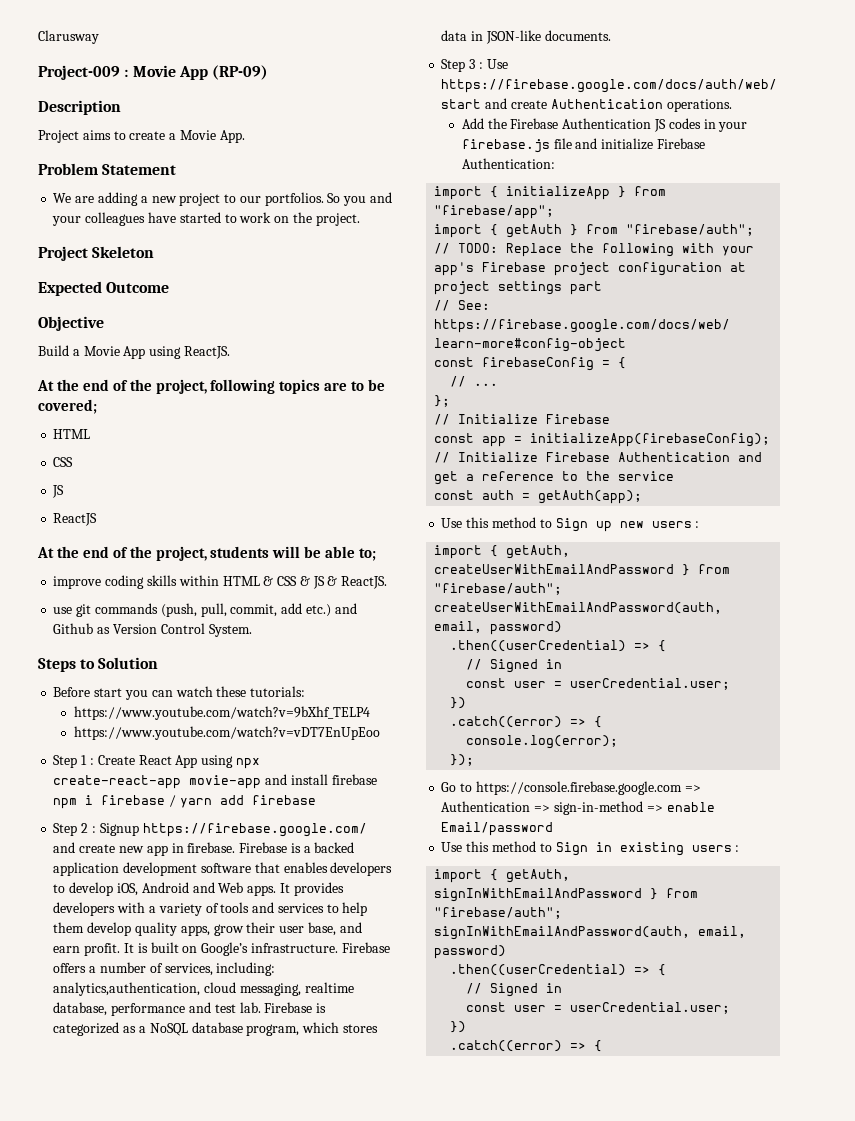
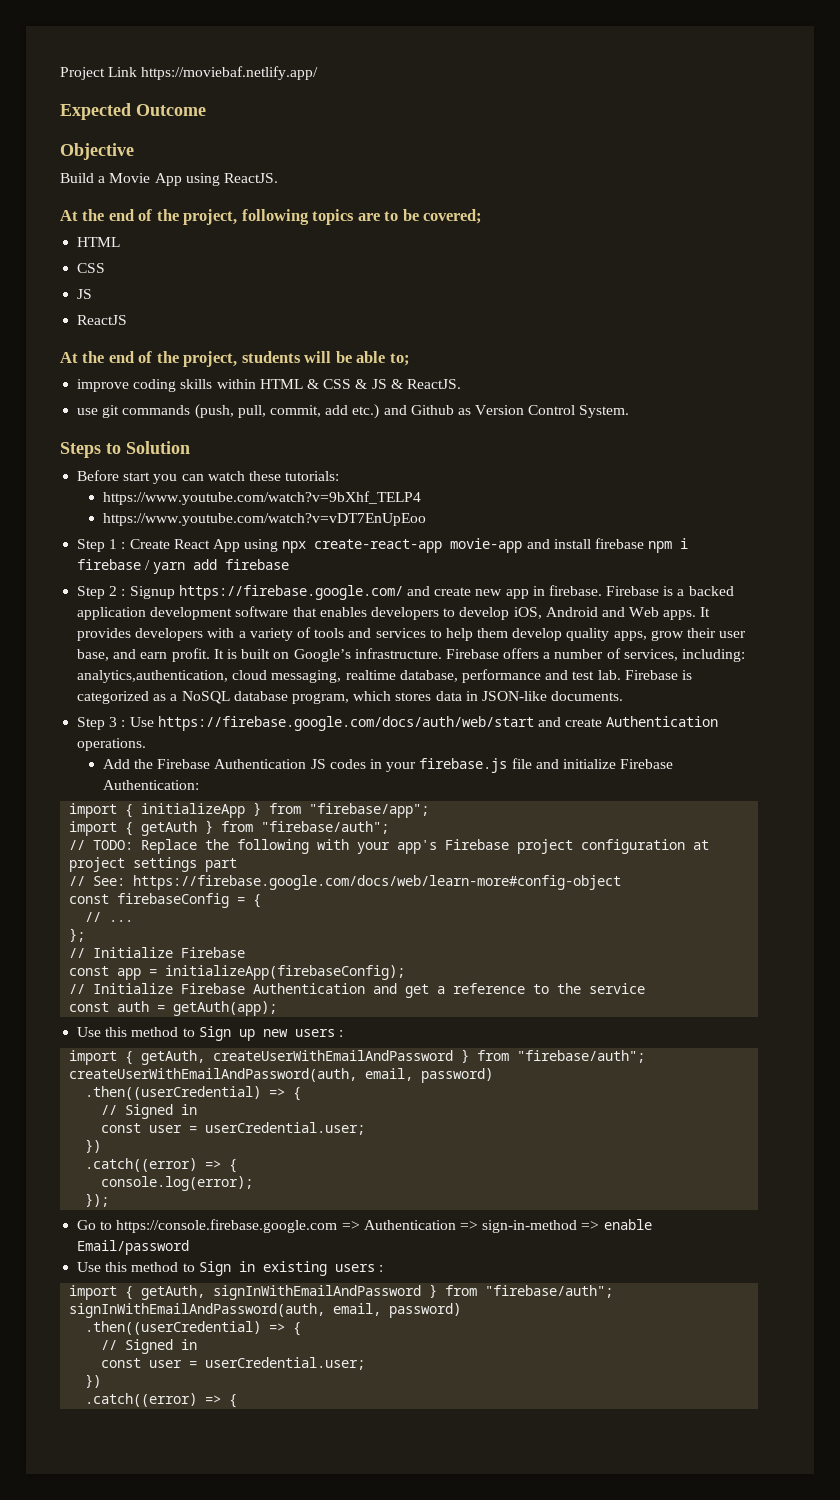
[38,30,99,44] [38,65,269,80] [38,100,121,115] [38,130,245,143] [38,163,177,175] [53,192,392,206] [52,212,360,226] [38,246,155,261] Clarusway // Project-009 : Movie App (RP-09) // Description // Project aims to create a Movie App. // Problem Statement // We are adding a new project to our portfolios. So you and your colleagues have started to work on the project. // Project Skeleton -> [60,66,319,80] Project Link https://moviebaf.netlify.app/

